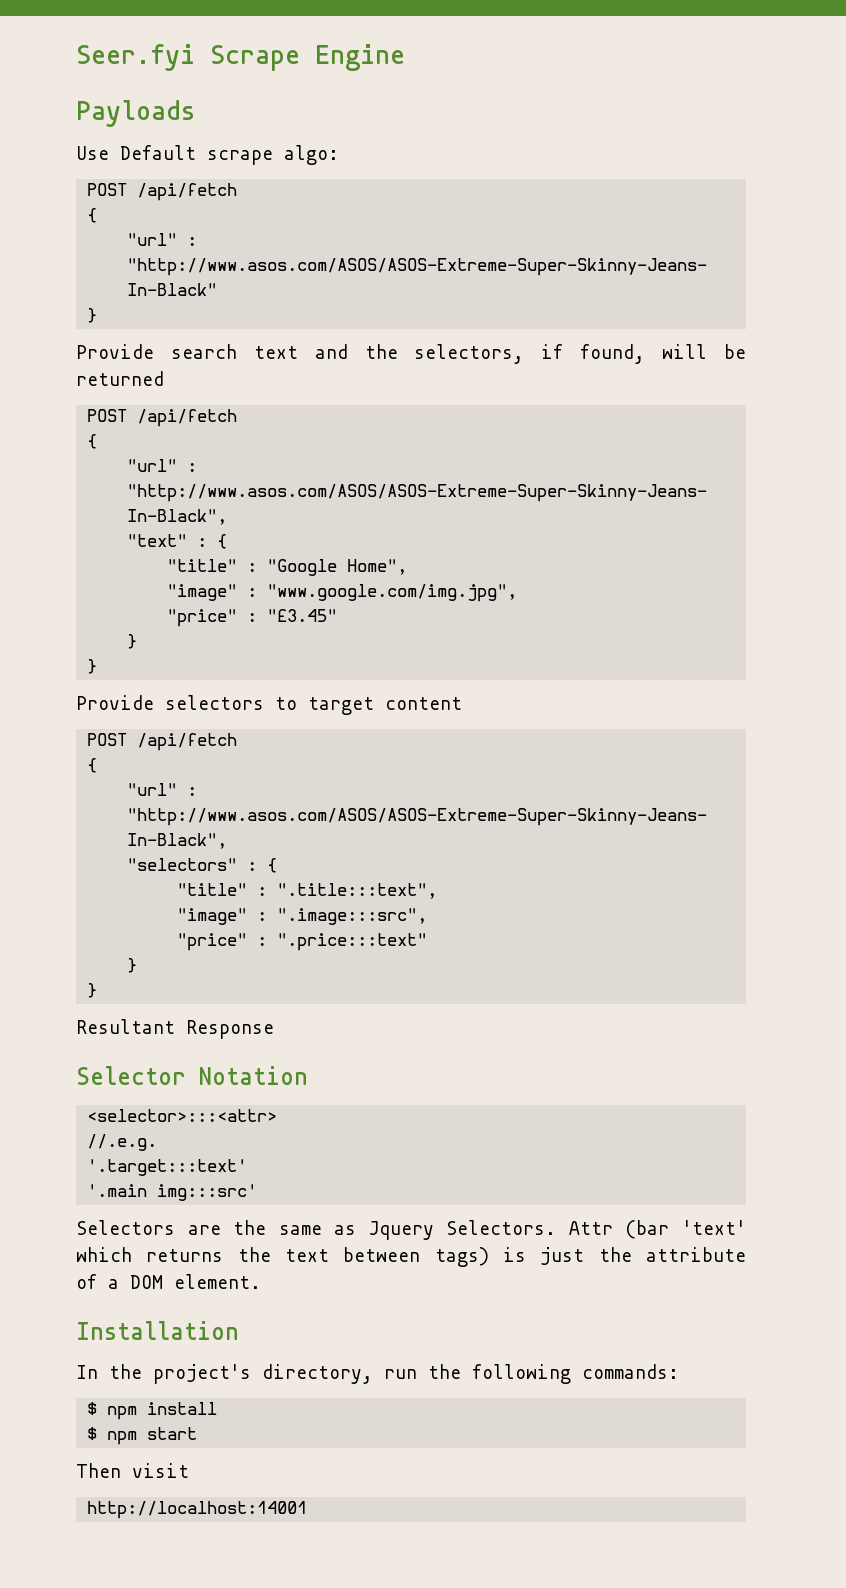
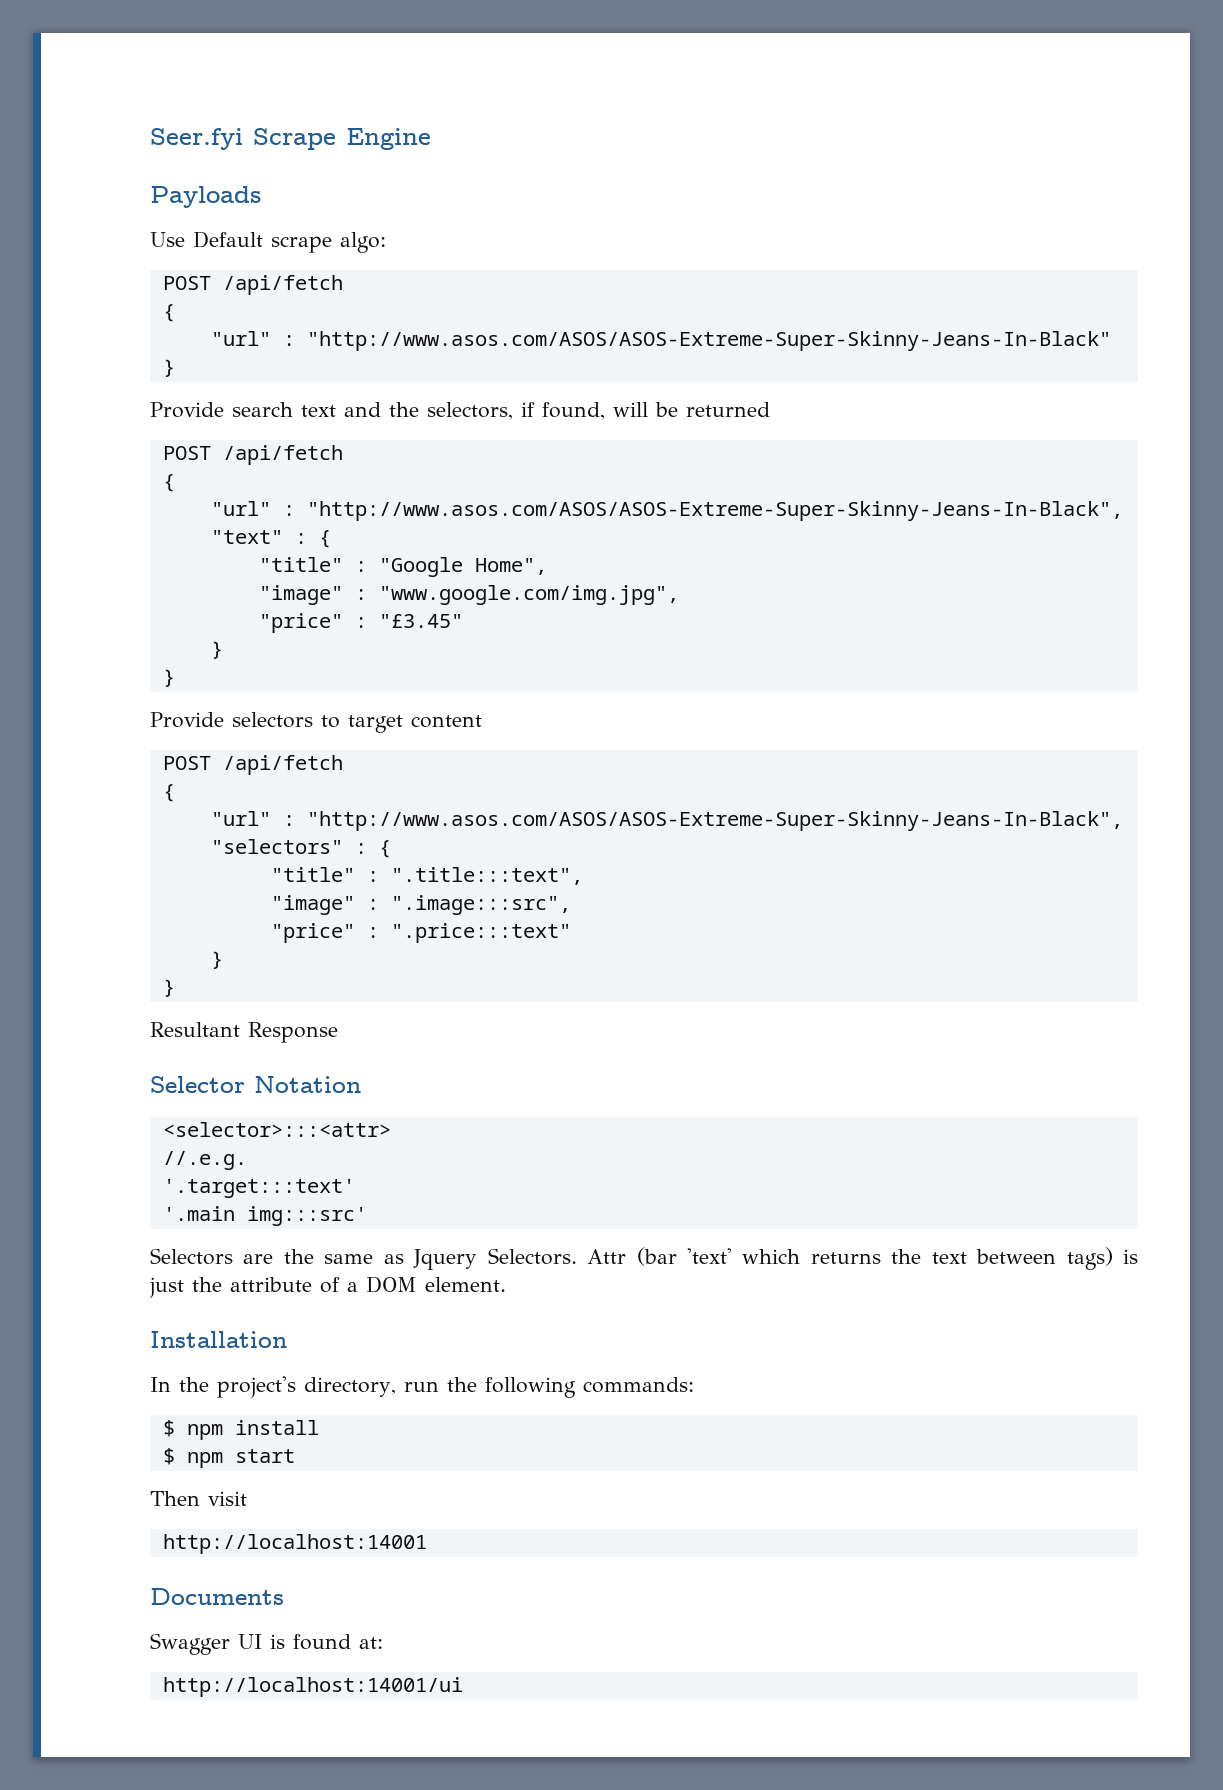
(308, 1510) none -> [150,1588,284,1605] [150,1633,383,1655] [162,1677,463,1697] // Documents // Swagger UI is found at: // http://localhost:14001/ui

